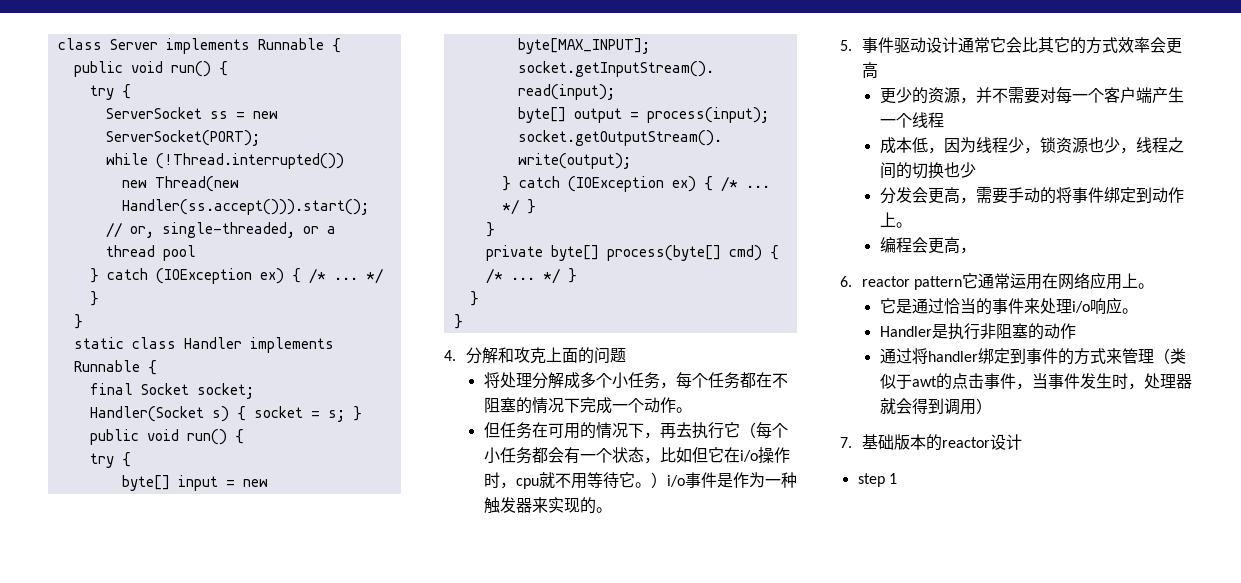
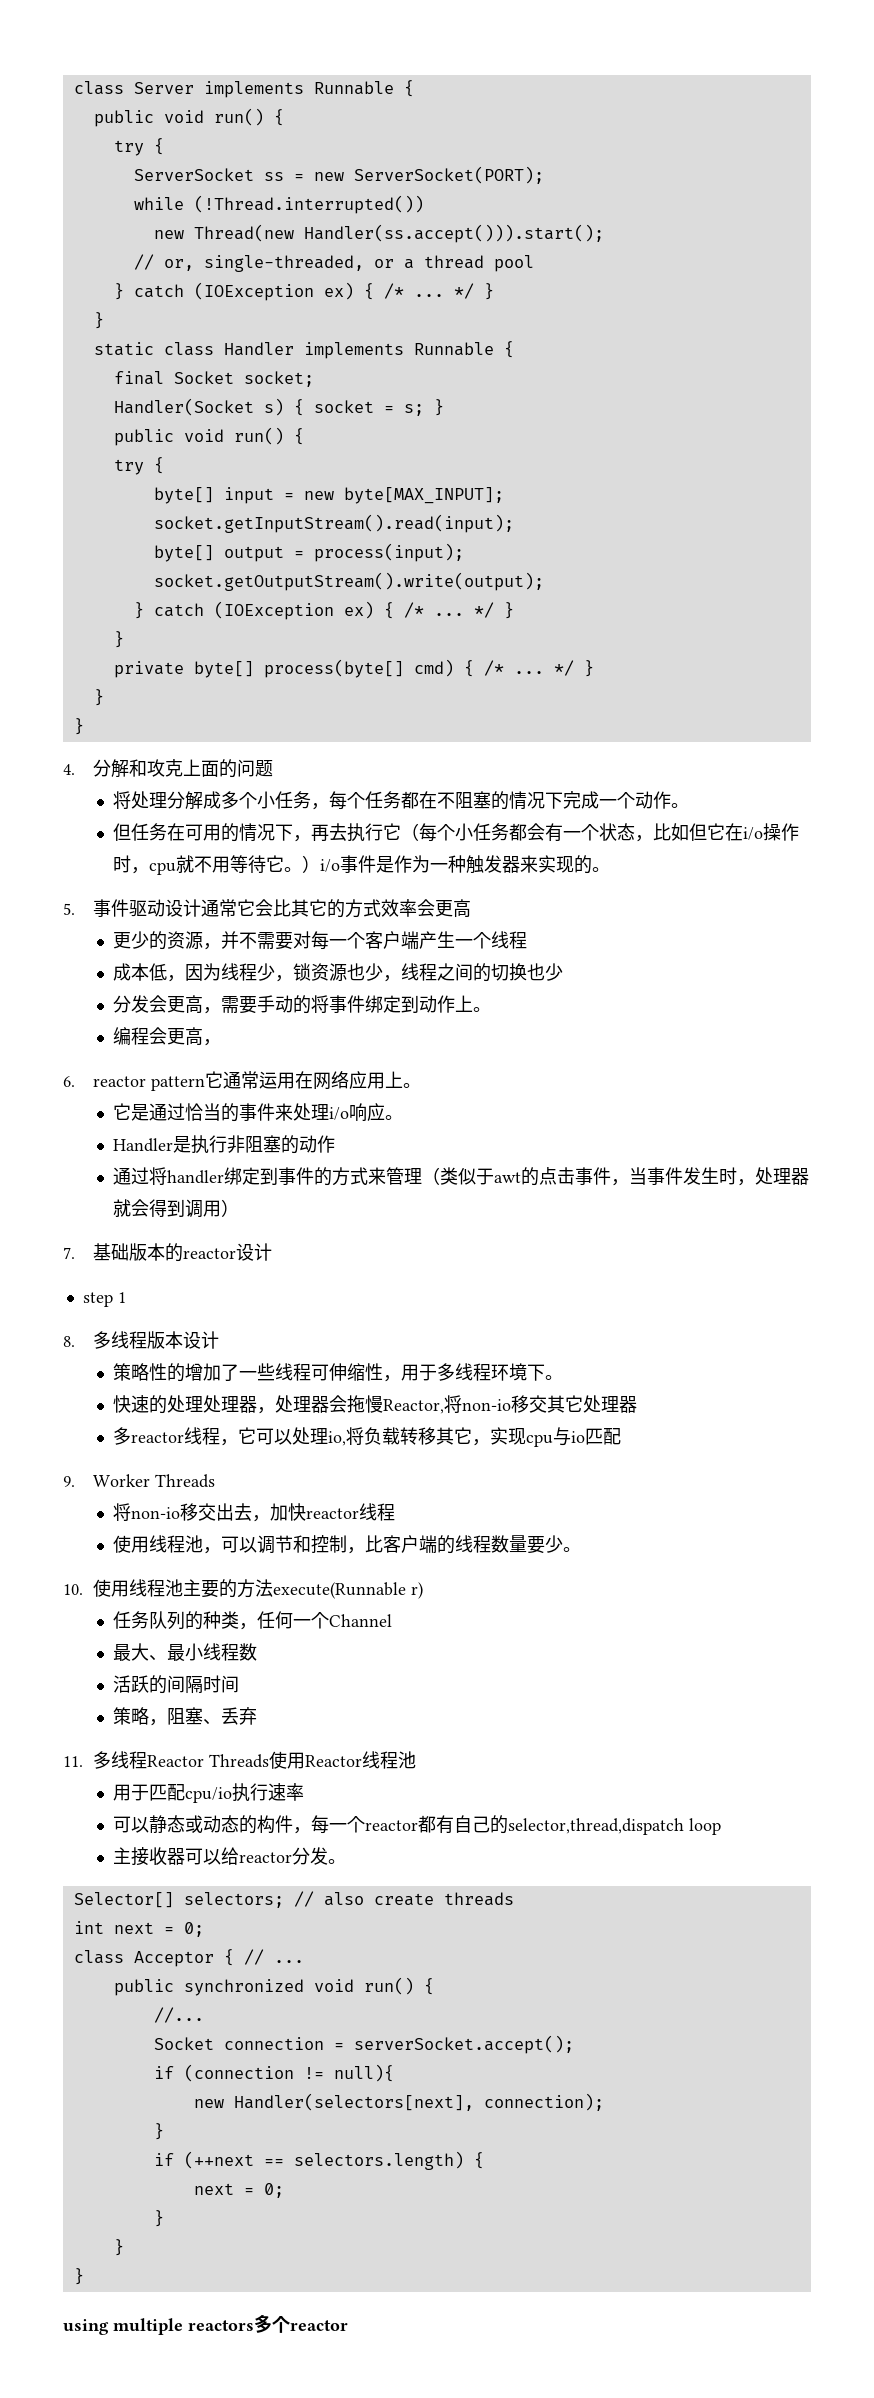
(897, 478) none -> [63,1331,220,1349] [112,1363,563,1382] [112,1395,637,1414] [112,1427,621,1447] [63,1474,216,1488] [112,1503,395,1522] [112,1535,581,1554] [63,1579,424,1599] [112,1611,392,1630] [112,1643,257,1661] [112,1675,239,1694] [112,1707,257,1726] [63,1751,417,1769] [112,1783,304,1803] [112,1815,721,1835] [112,1847,346,1866] [73,1891,514,1908] [73,1921,204,1937] [73,1949,304,1967] [113,1977,434,1996] [153,2007,204,2023] [153,2035,574,2054] [153,2064,394,2082] [193,2093,604,2111] [153,2123,164,2140] [153,2151,484,2170] [193,2183,284,2198] [153,2210,164,2227] [113,2239,124,2256] [73,2268,84,2285] [63,2314,348,2335] // 8.多线程版本设计 // 策略性的增加了一些线程可伸缩性，用于多线程环境下。 // 快速的处理处理器，处理器会拖慢Reactor,将non-io移交其它处理器 // 多reactor线程，它可以处理io,将负载转移其它，实现cpu与io匹配 // 9. Worker Threads // 将non-io移交出去，加快reactor线程 // 使用线程池，可以调节和控制，比客户端的线程数量要少。 // 10.使用线程池主要的方法execute(Runnable r) // 任务队列的种类，任何一个Channel // 最大、最小线程数 // 活跃的间隔时间 // 策略，阻塞、丢弃 // 11.多线程Reactor Threads使用Reactor线程池 // 用于匹配cpu/io执行速率 // 可以静态或动态的构件，每一个reactor都有自己的selector,thread,dispatch loop // 主接收器可以给reactor分发。 // Selector[] selectors; // also create threads // int next = 0; // class Acceptor { // ... // public synchronized void run() { // //... // Socket connection = serverSocket.accept(); // if (connection != null){ // new Handler(selectors[next], connection); // } // if (++next == selectors.length) { // next = 0; // } // } // } // using multiple reactors多个reactor

